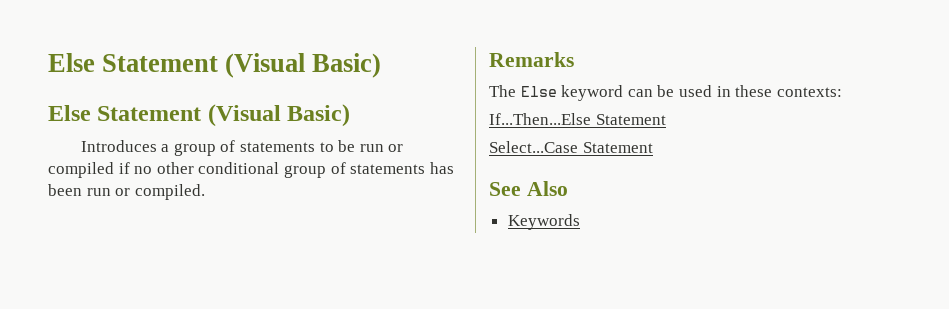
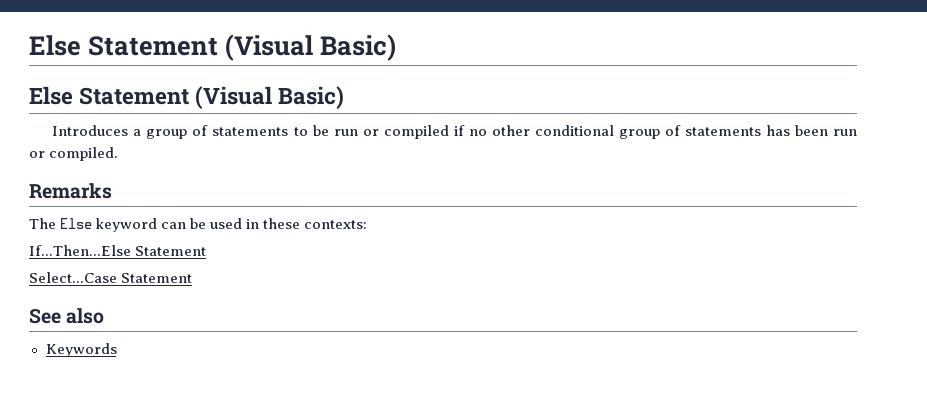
[526,181,568,196] Also -> [66,308,105,324] also

